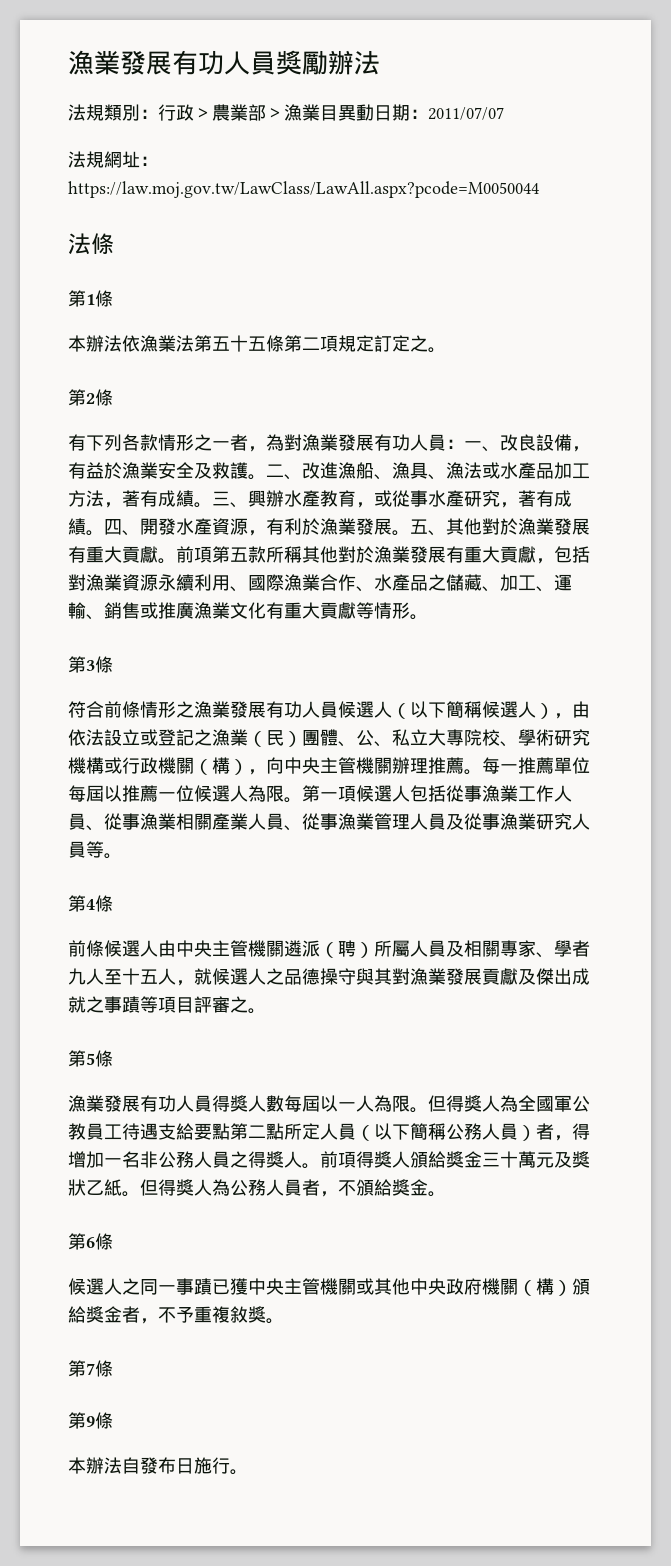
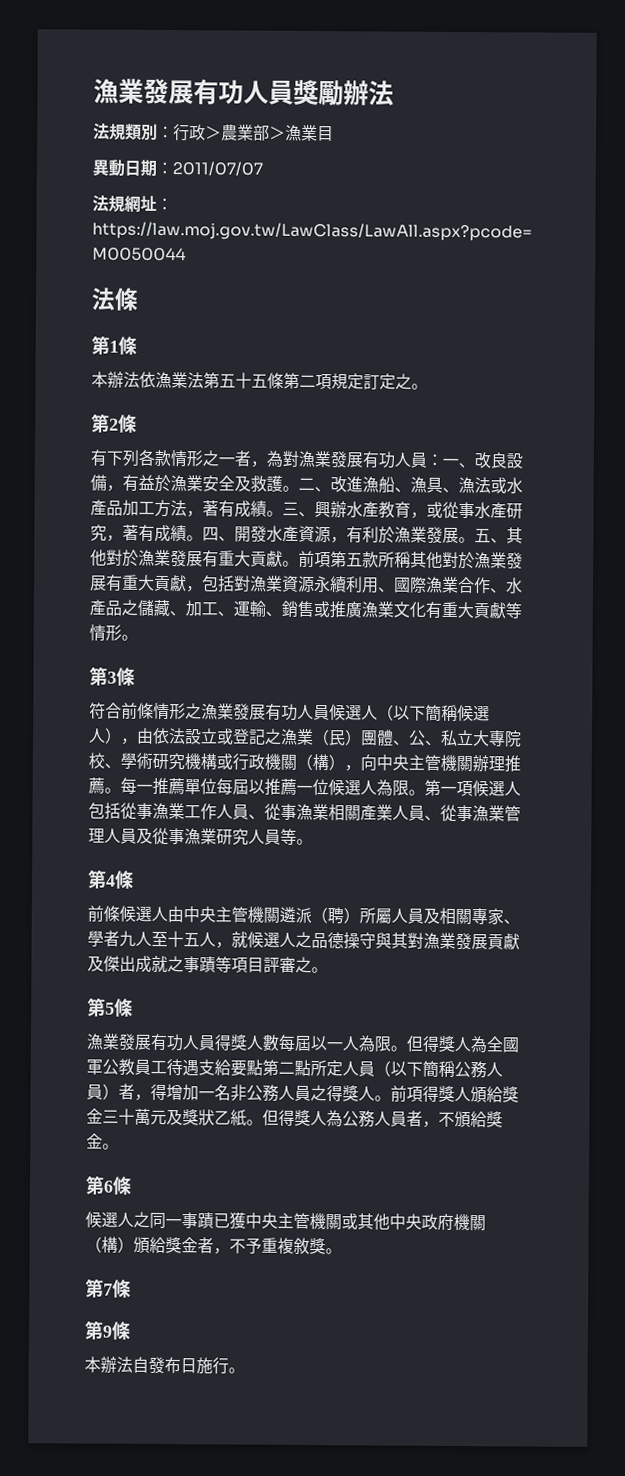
(338, 113) none -> (334, 134) //

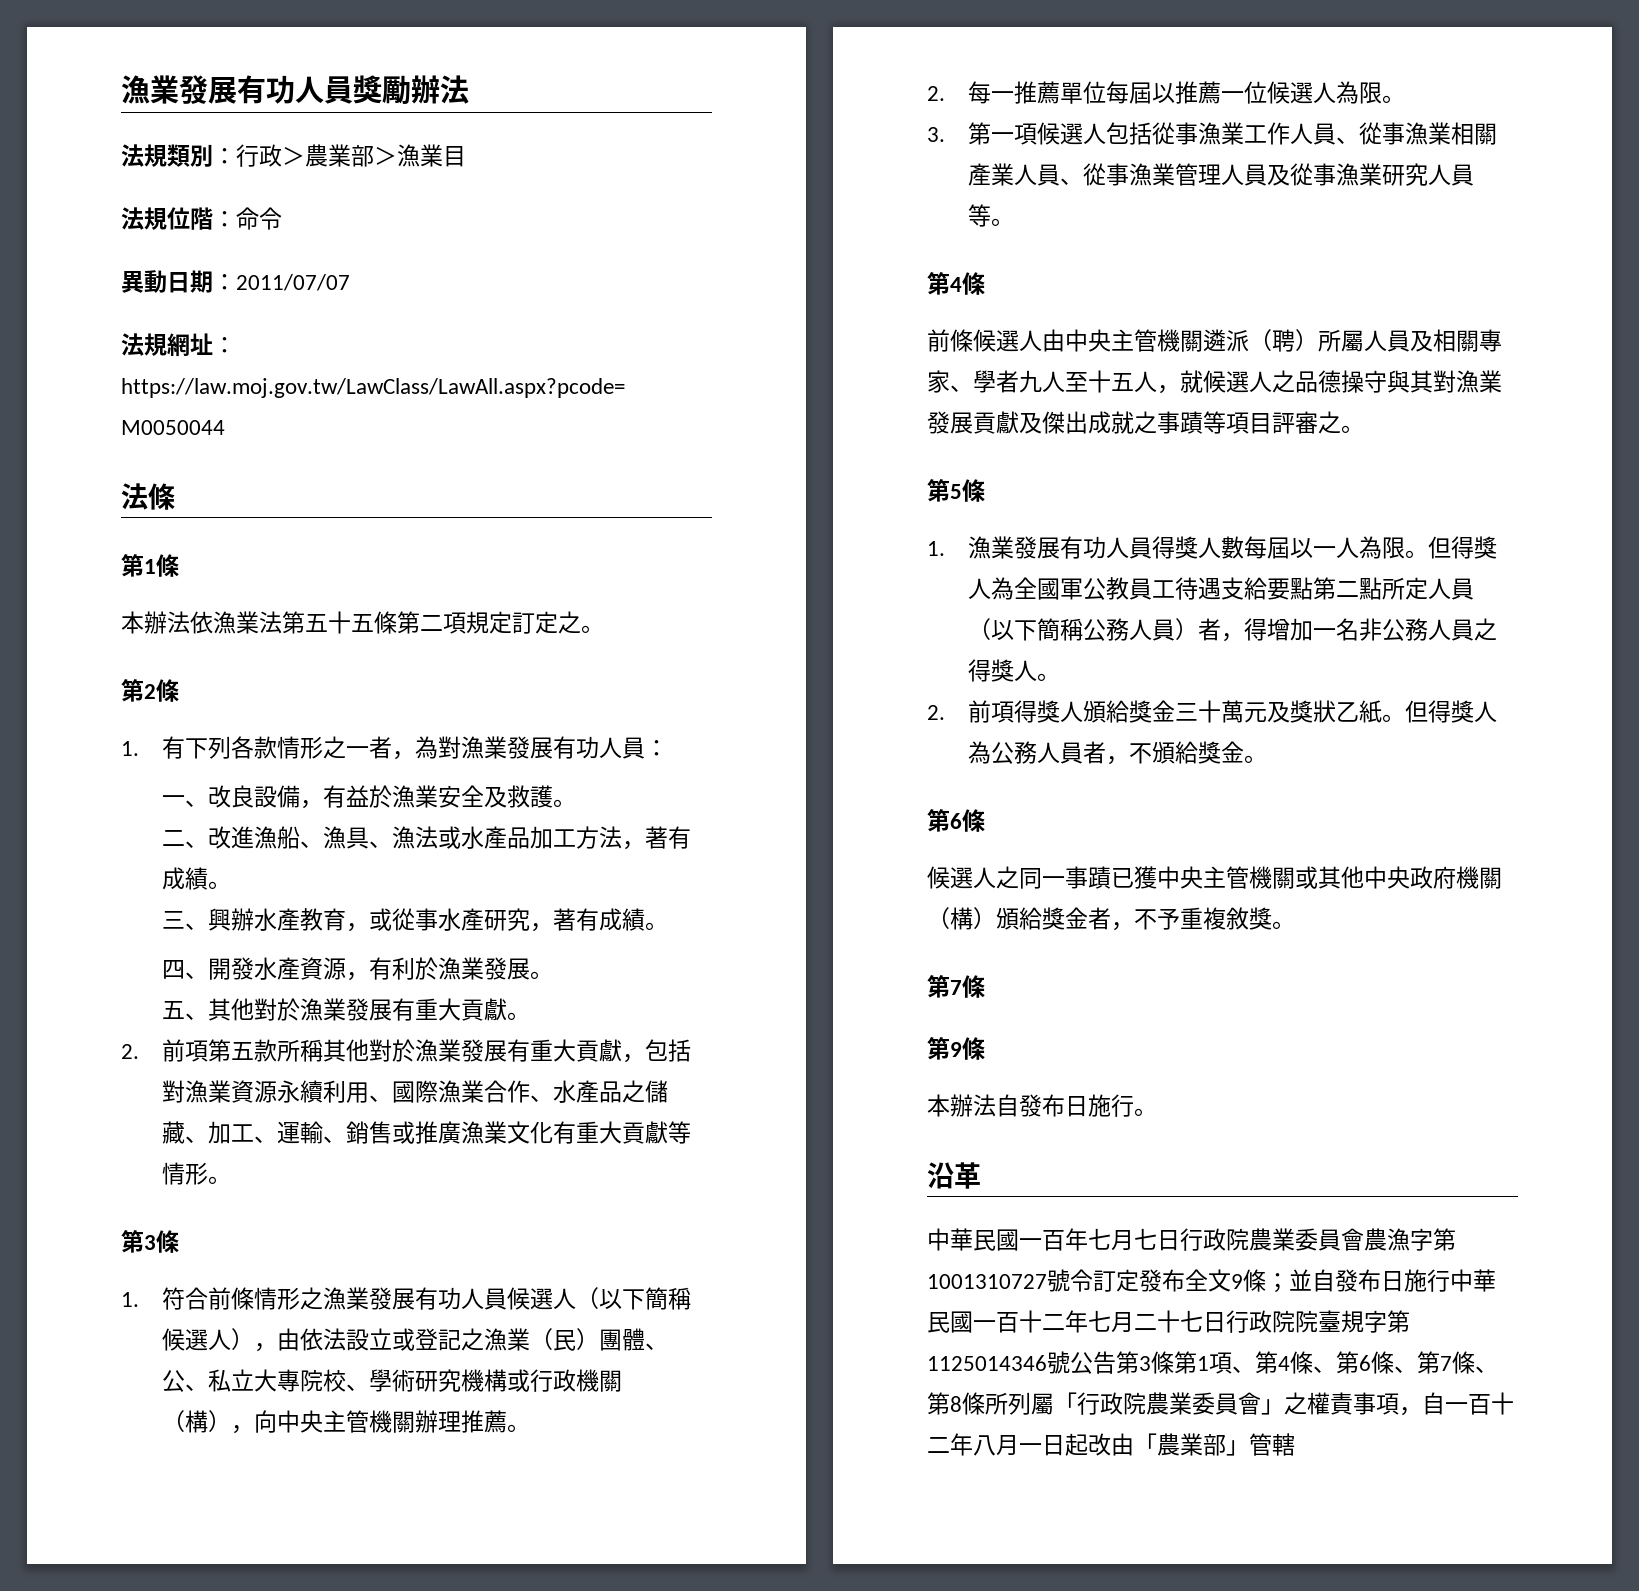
(334, 134) none -> [121,207,282,230] // 法規位階：命令
(137, 423) none -> [121,741,139,756] 1.
(443, 459) none -> (669, 748) //
(299, 488) none -> (577, 803) //
(283, 513) none -> (232, 885) //
(203, 538) none -> (669, 926) //
(475, 540) none -> (554, 975) //
(299, 563) none -> [121,1044,139,1059] // 2.
(135, 676) none -> [121,1292,139,1307] 1.
(121, 790) none -> [927,86,945,101] // 2.
(425, 792) none -> [927,127,945,142] // 3.
(133, 1007) none -> [927,541,945,556] 1.
(391, 1098) none -> [927,705,945,720] // 2.
(245, 1370) none -> [927,1162,981,1189] [927,1228,1456,1251] [927,1269,1496,1293] [927,1310,1410,1333] [927,1351,1498,1374] [927,1392,1514,1416] [927,1433,1295,1456] // 沿革 // 中華民國一百年七月七日行政院農業委員會農漁字第1001310727號令訂定發布全文9條；並自發布日施行中華民國一百十二年七月二十七日行政院院臺規字第1125014346號公告第3條第1項、第4條、第6條、第7條、第8條所列屬「行政院農業委員會」之權責事項，自一百十二年八月一日起改由「農業部」管轄

